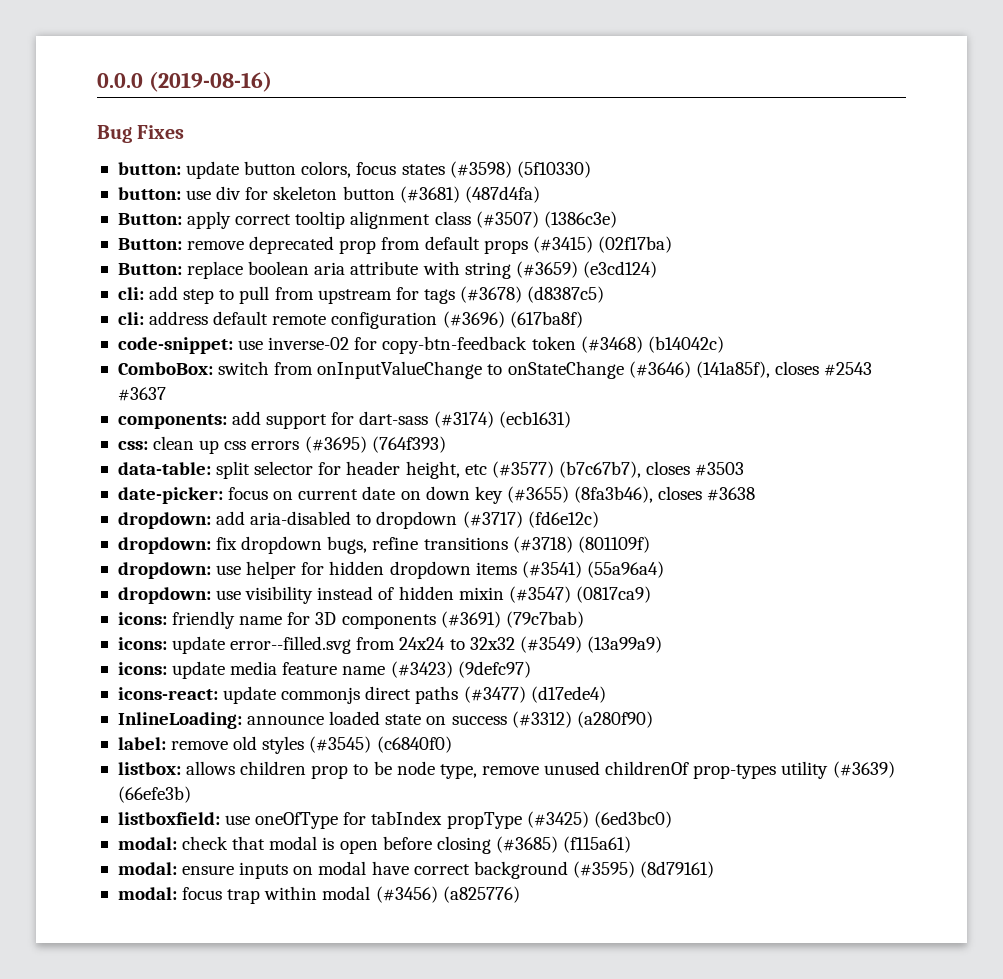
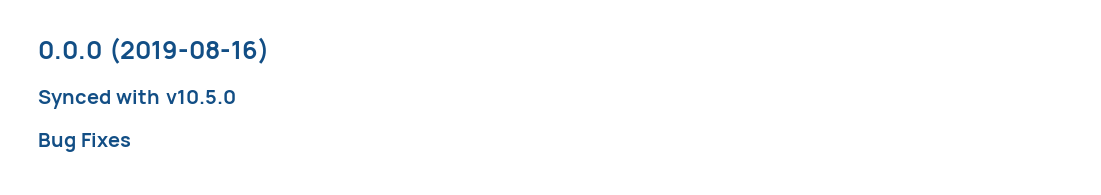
(272, 81) none -> [38,90,236,109] // Synced with v10.5.0
[117,161,591,179] [117,186,540,203] [117,211,617,229] [117,236,672,254] [117,261,657,279] [117,286,605,304] [117,311,583,329] [117,336,724,354] [117,361,873,379] [117,387,166,401] [117,411,571,429] [117,436,446,454] [117,461,745,479] [117,486,756,504] [117,511,599,529] [117,536,650,554] [117,561,664,579] [117,586,651,604] [117,611,584,629] [117,636,662,654] [117,661,531,679] [117,686,606,704] [117,711,653,729] [117,736,452,754] [117,761,895,779] [117,786,191,803] [117,811,672,829] [117,836,632,854] [117,861,715,879] [117,886,520,904] // button: update button colors, focus states (#3598) (5f10330) // button: use div for skeleton button (#3681) (487d4fa) // Button: apply correct tooltip alignment class (#3507) (1386c3e) // Button: remove deprecated prop from default props (#3415) (02f17ba) // Button: replace boolean aria attribute with string (#3659) (e3cd124) // cli: add step to pull from upstream for tags (#3678) (d8387c5) // cli: address default remote configuration (#3696) (617ba8f) // code-snippet: use inverse-02 for copy-btn-feedback token (#3468) (b14042c) // ComboBox: switch from onInputValueChange to onStateChange (#3646) (141a85f), closes #2543 #3637 // components: add support for dart-sass (#3174) (ecb1631) // css: clean up css errors (#3695) (764f393) // data-table: split selector for header height, etc (#3577) (b7c67b7), closes #3503 // date-picker: focus on current date on down key (#3655) (8fa3b46), closes #3638 // dropdown: add aria-disabled to dropdown (#3717) (fd6e12c) // dropdown: fix dropdown bugs, refine transitions (#3718) (801109f) // dropdown: use helper for hidden dropdown items (#3541) (55a96a4) // dropdown: use visibility instead of hidden mixin (#3547) (0817ca9) // icons: friendly name for 3D components (#3691) (79c7bab) // icons: update error--filled.svg from 24x24 to 32x32 (#3549) (13a99a9) // icons: update media feature name (#3423) (9defc97) // icons-react: update commonjs direct paths (#3477) (d17ede4) // InlineLoading: announce loaded state on success (#3312) (a280f90) // label: remove old styles (#3545) (c6840f0) // listbox: allows children prop to be node type, remove unused childrenOf prop-types utility (#3639) (66efe3b) // listboxfield: use oneOfType for tabIndex propType (#3425) (6ed3bc0) // modal: check that modal is open before closing (#3685) (f115a61) // modal: ensure inputs on modal have correct background (#3595) (8d79161) // modal: focus trap within modal (#3456) (a825776) -> (132, 140) none

